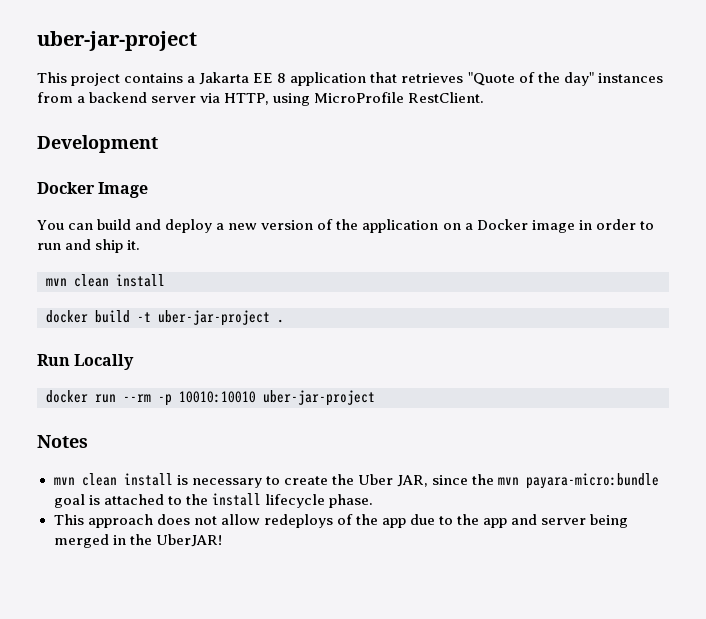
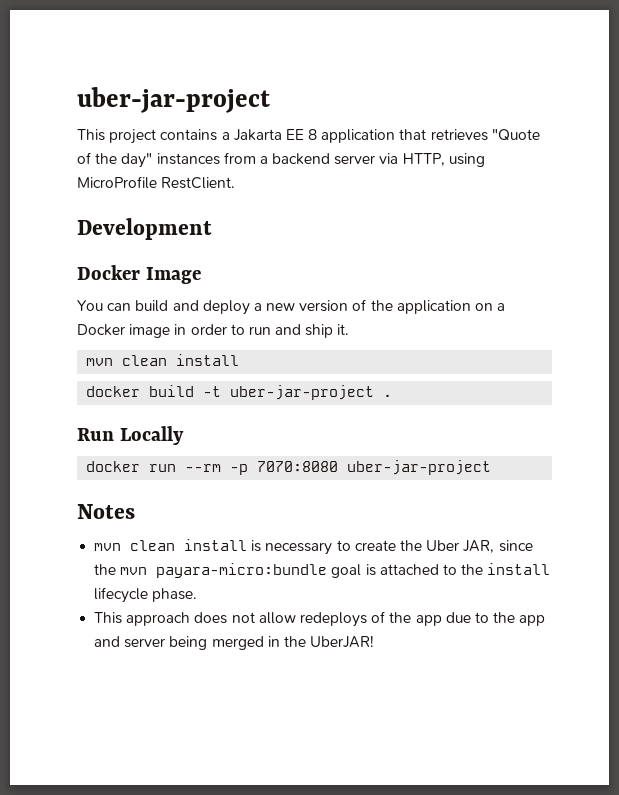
[179,391,256,403] 10010:10010 -> [257,461,339,472] 7070:8080

